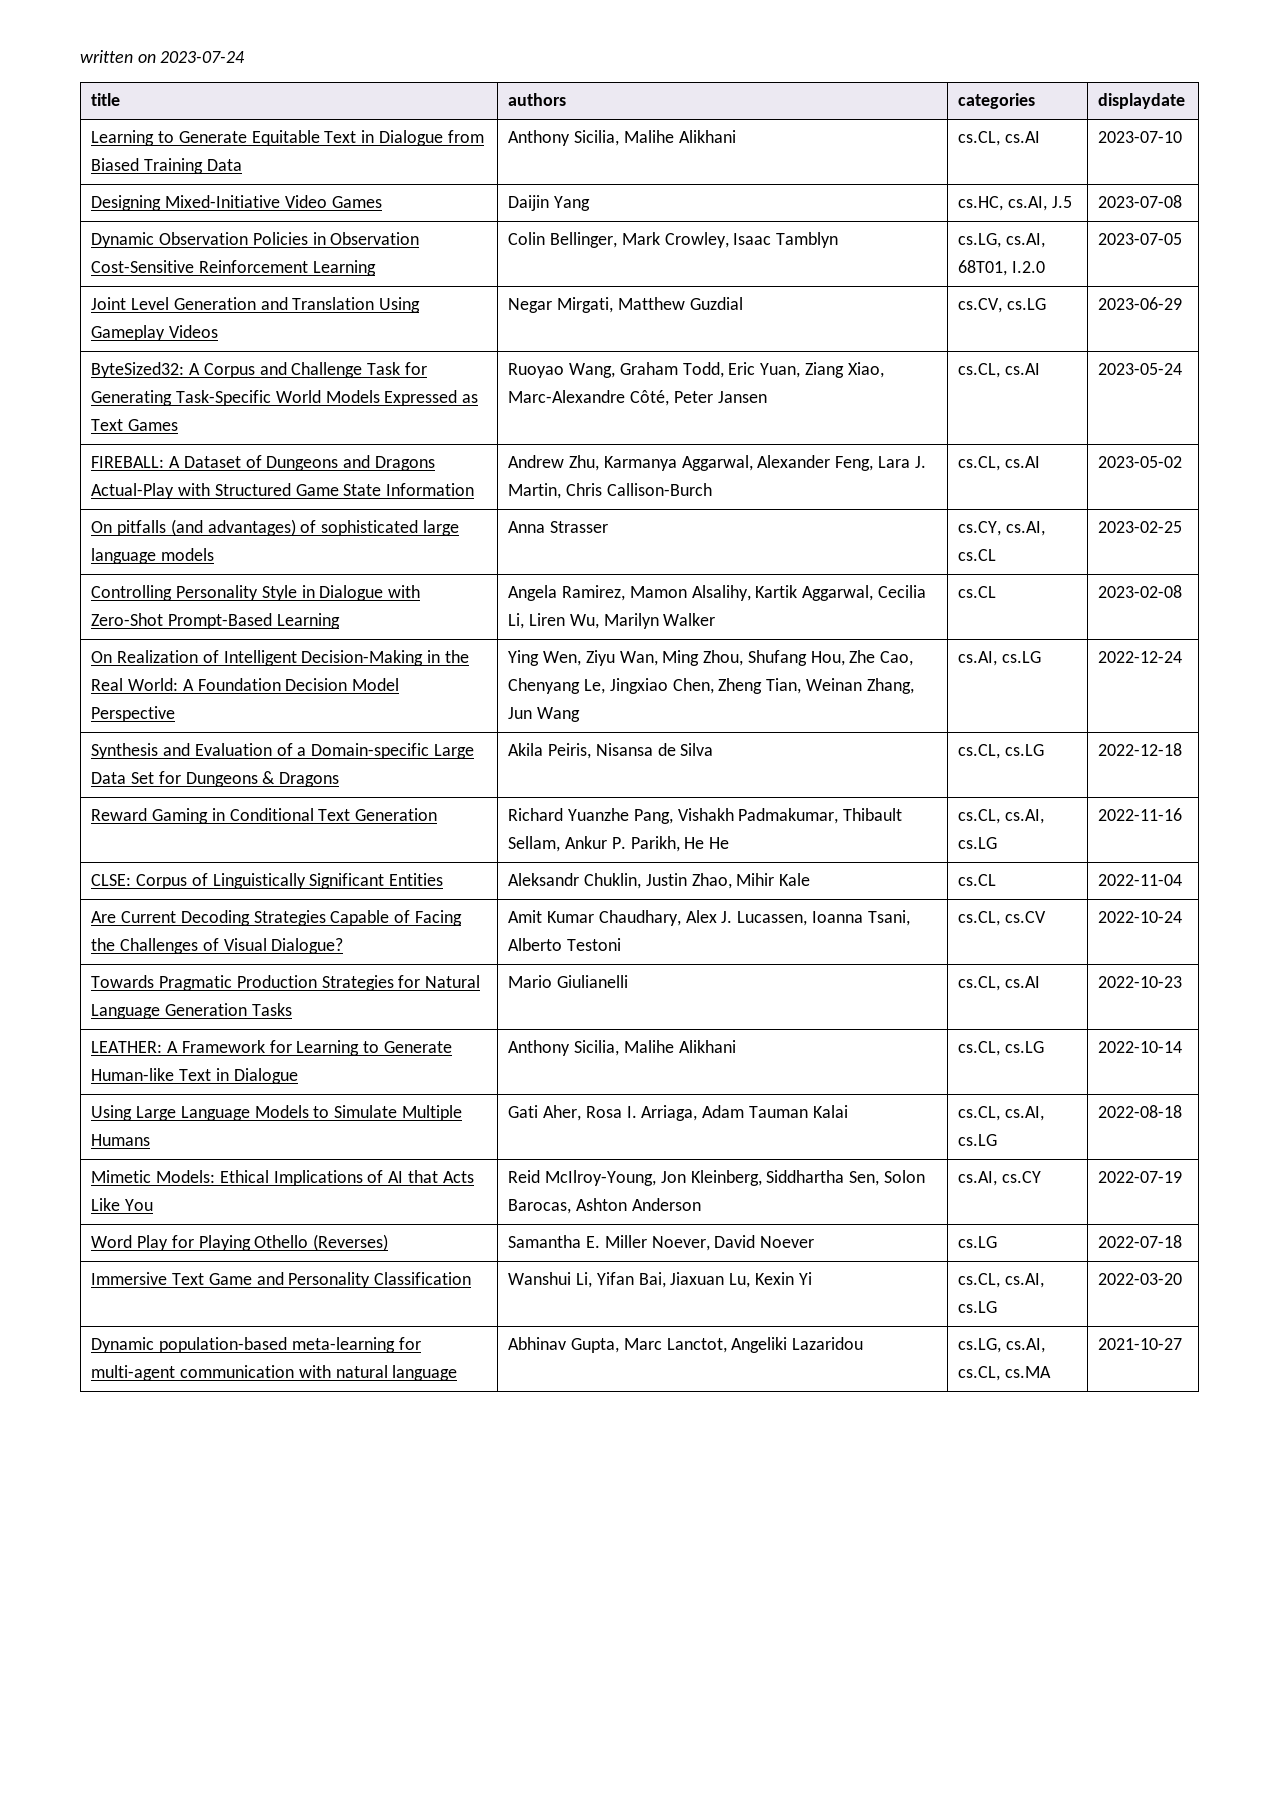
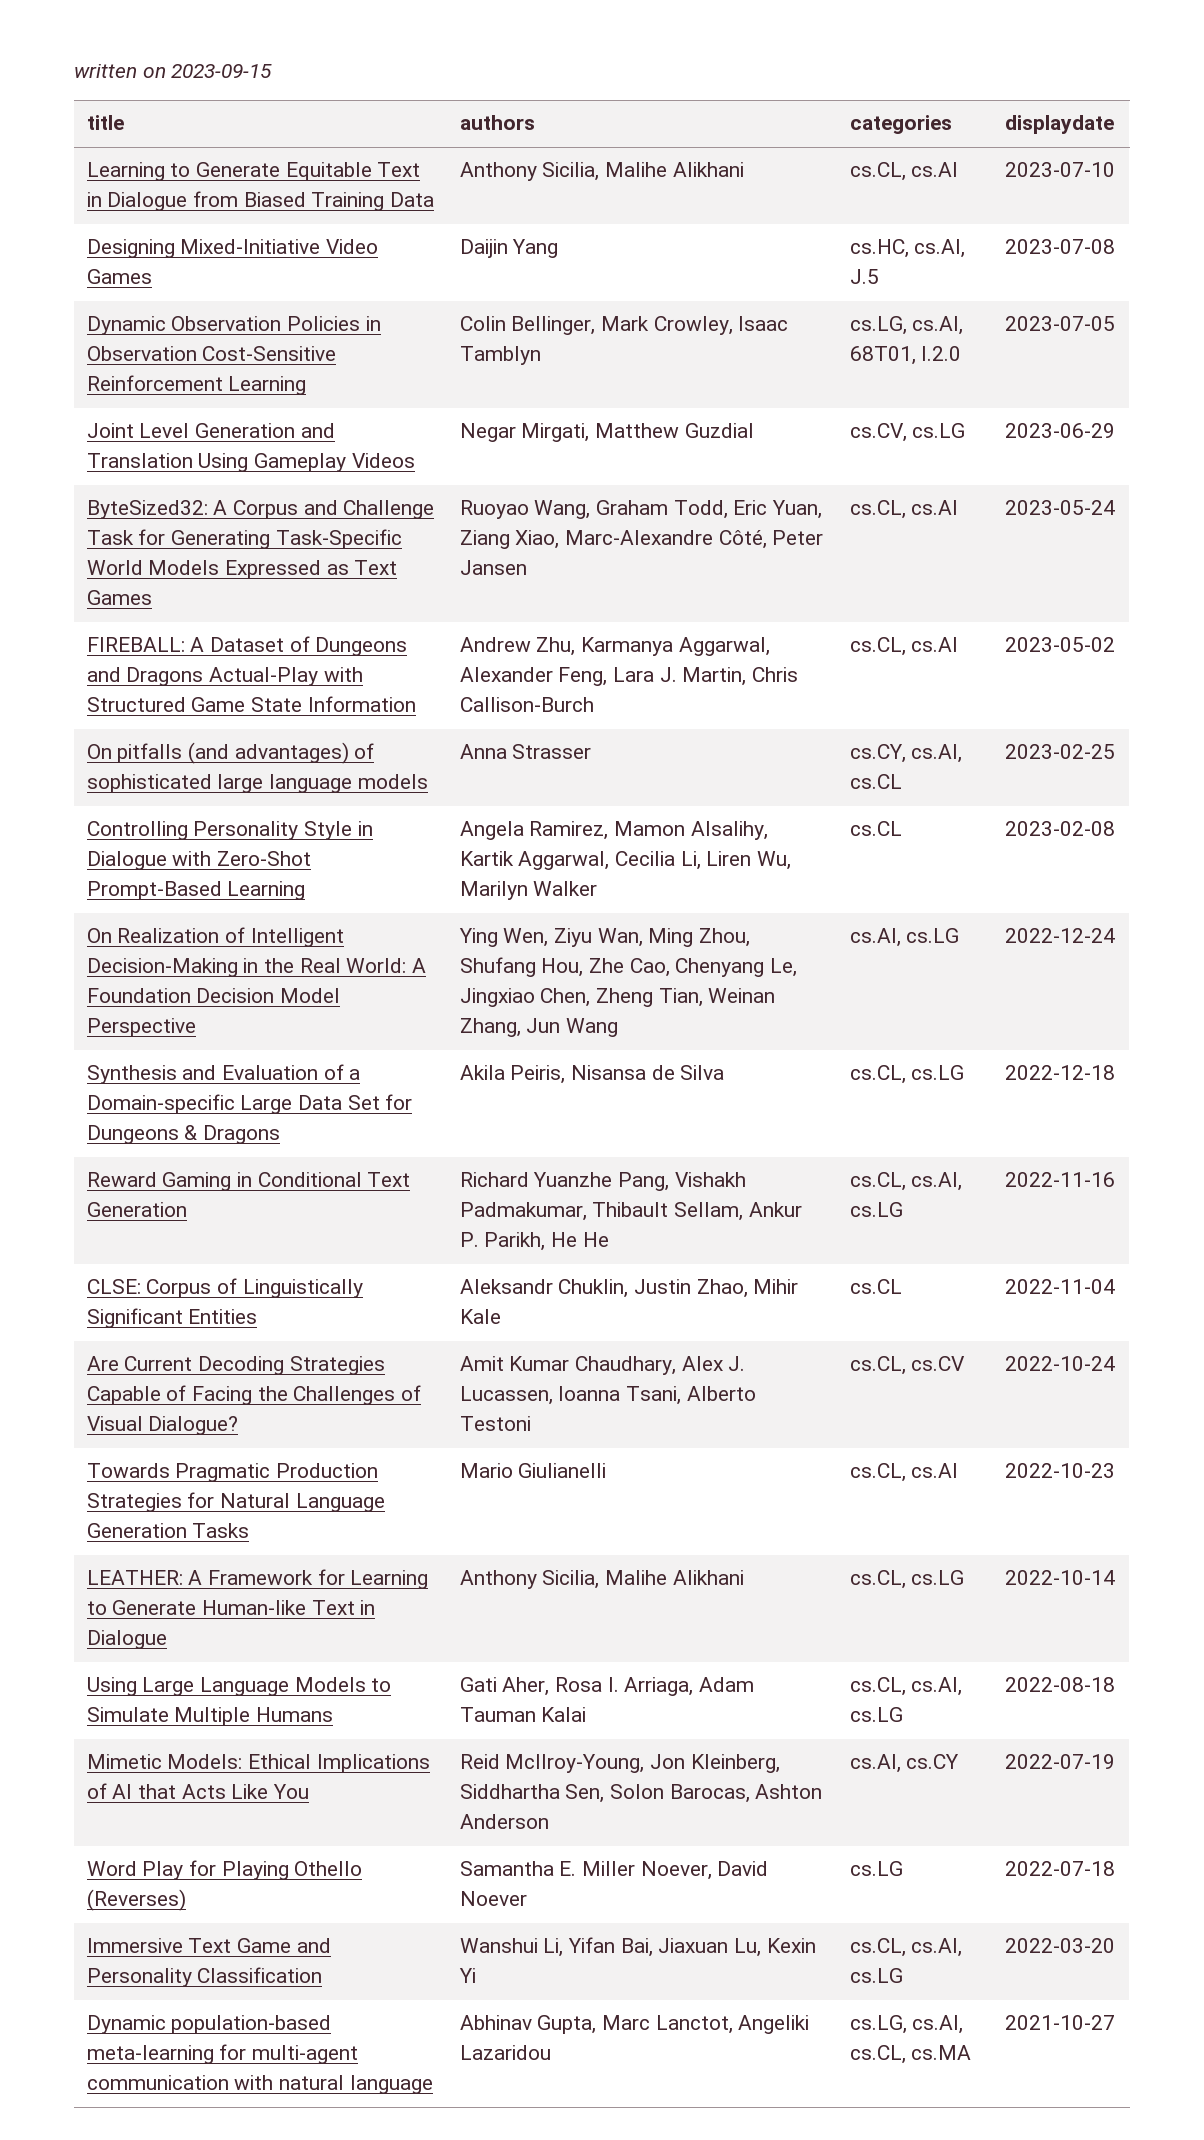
[160,51,246,63] 2023-07-24 -> [171,64,273,78] 2023-09-15

